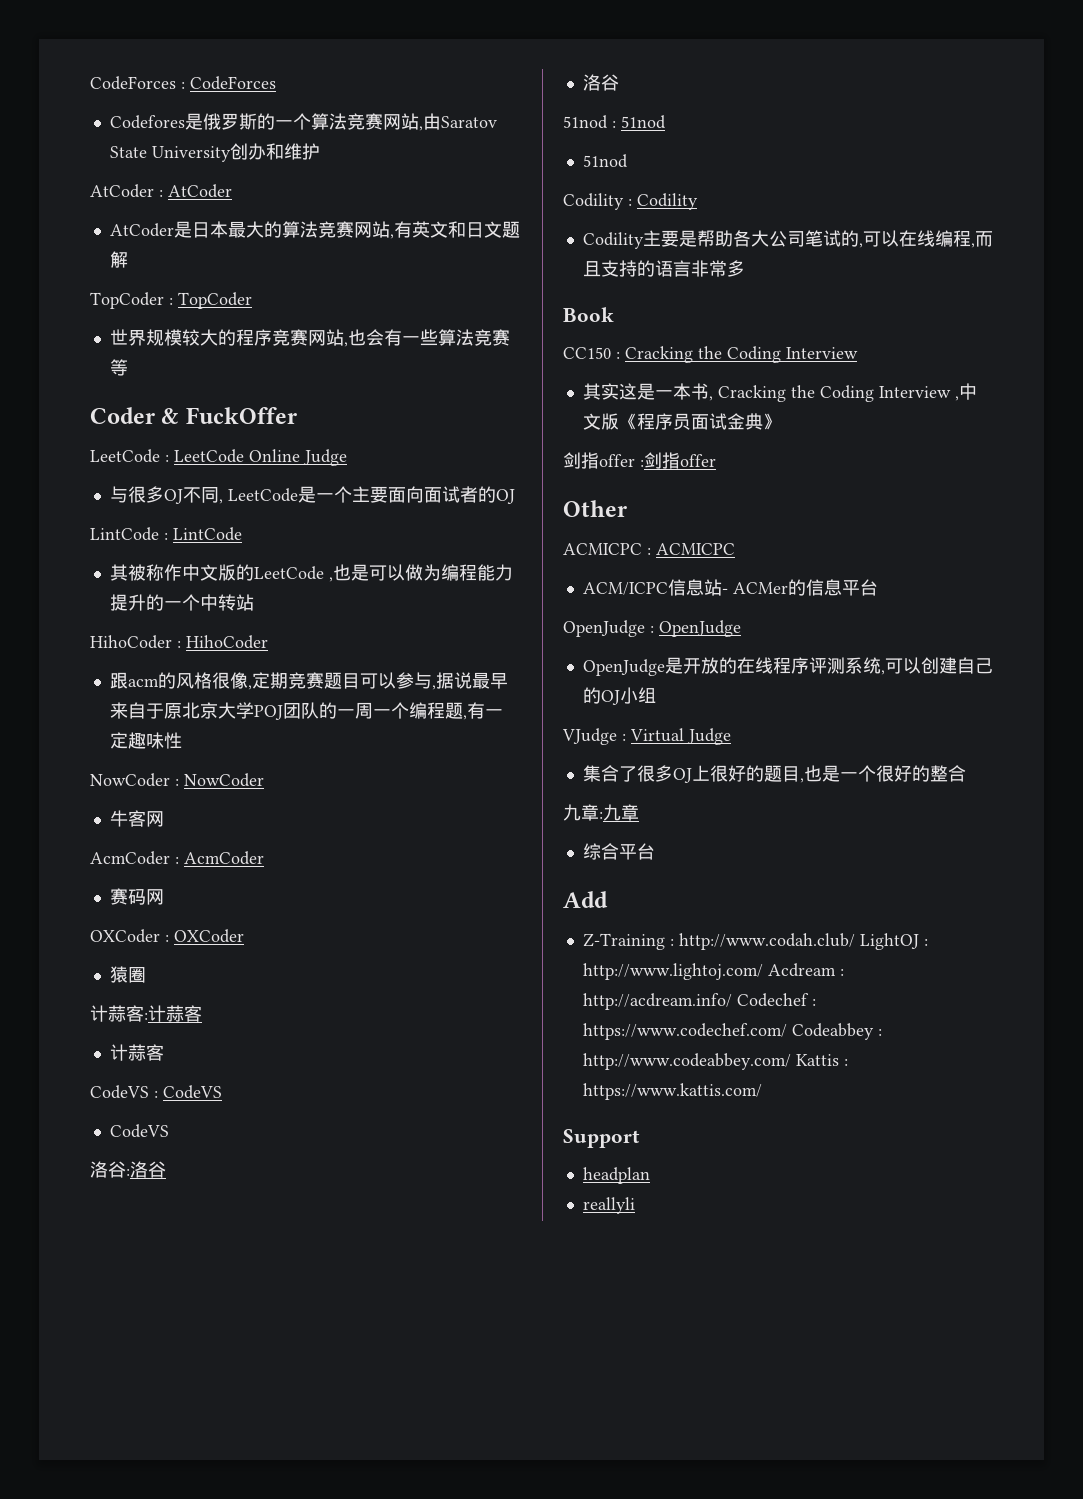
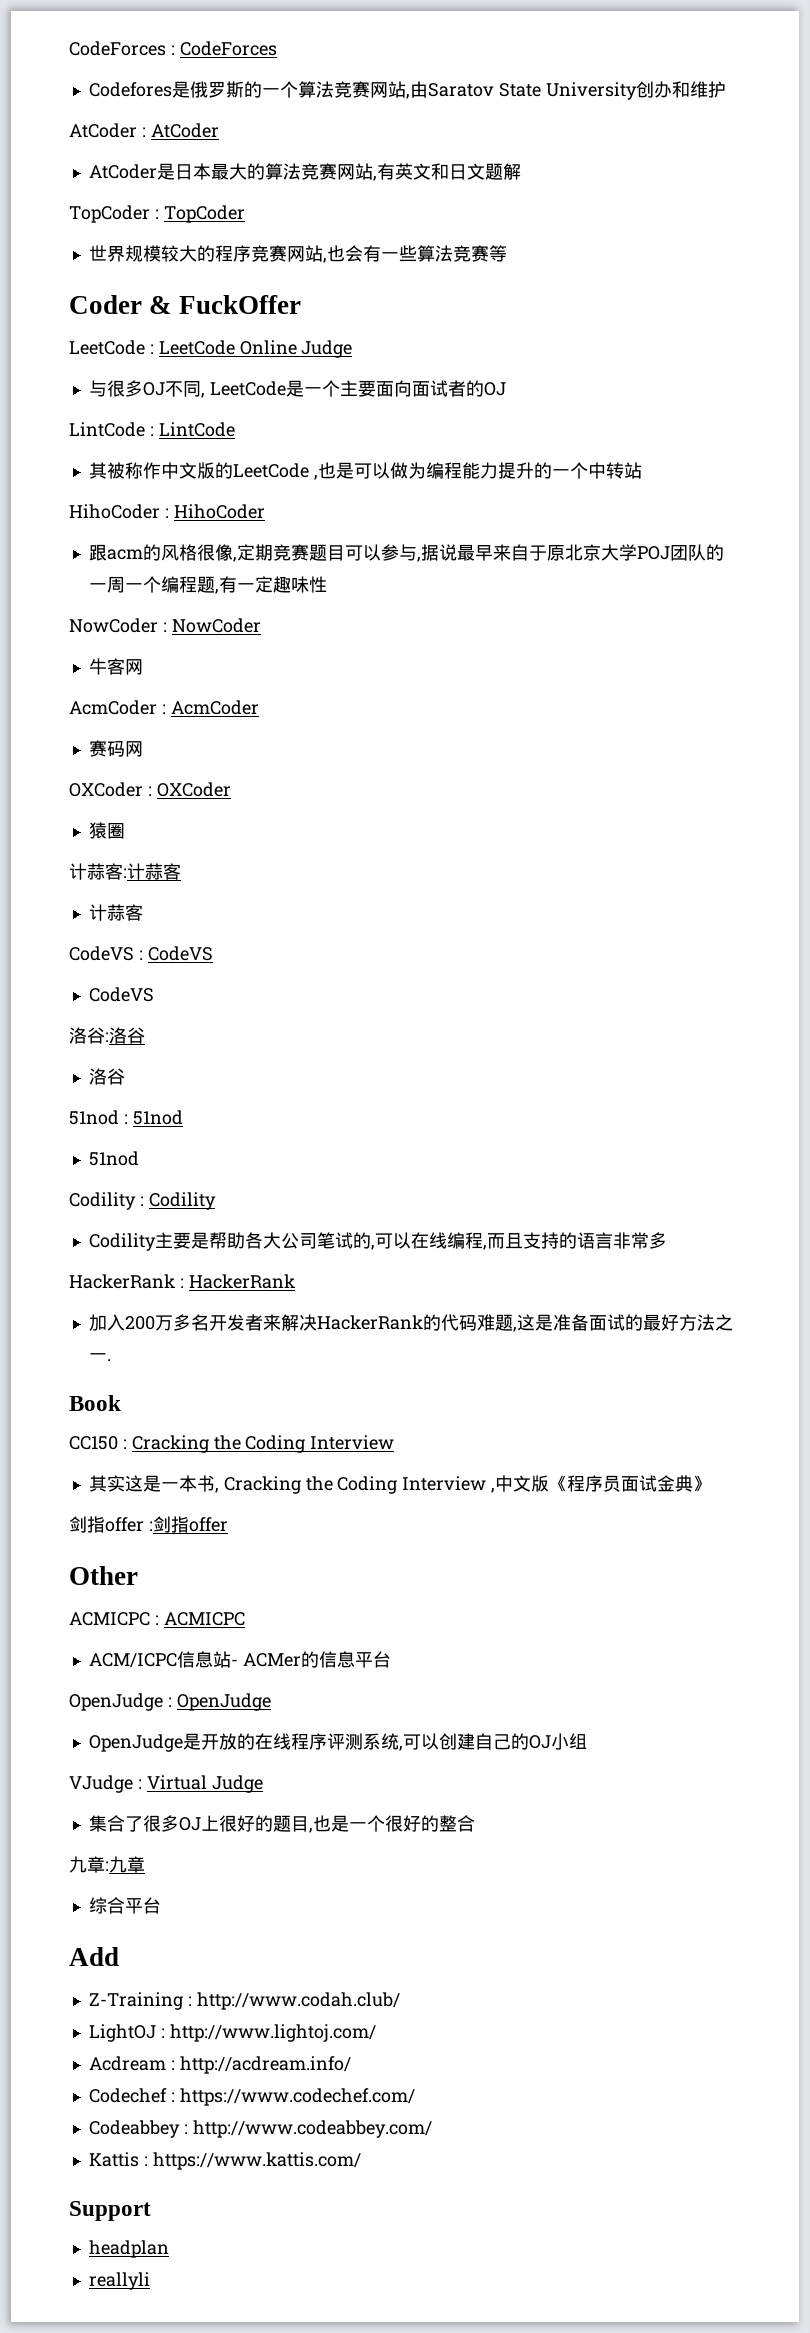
(745, 268) none -> [69,1274,295,1289] [88,1314,733,1332] [88,1353,111,1361] // HackerRank : HackerRank // 加入200万多名开发者来解决HackerRank的代码难题,这是准备面试的最好方法之一.
(855, 941) none -> (400, 2001) //
(763, 971) none -> (376, 2033) //
(732, 1001) none -> (351, 2065) //
(787, 1031) none -> (415, 2097) //
(791, 1061) none -> (432, 2129) //

